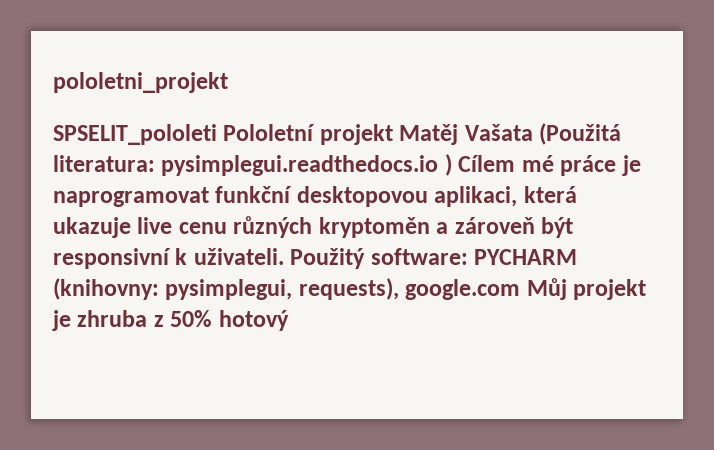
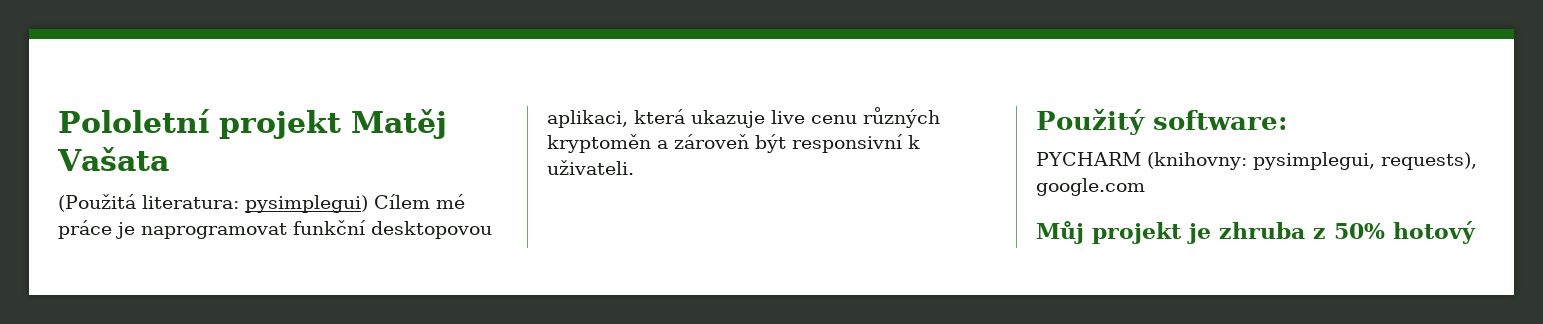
[53,72,228,93] [53,124,217,145] pololetni_projekt // SPSELIT_pololeti -> (58, 121) none
(533, 132) none -> (169, 159) //
[161,154,452,176] pysimplegui.readthedocs.io ) -> [244,195,368,213] pysimplegui)
(284, 256) none -> (634, 167) //
(468, 256) none -> (1288, 120) //
(521, 289) none -> (1145, 187) //

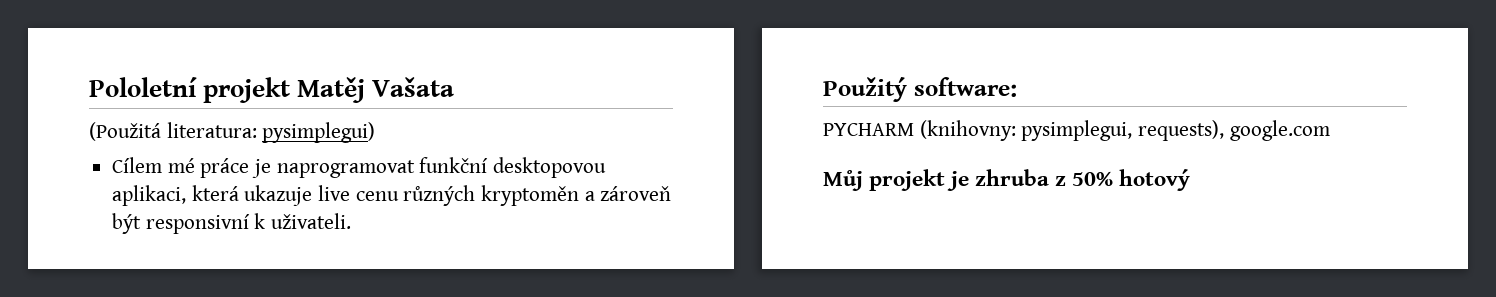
(368, 204) none -> (376, 132) //

